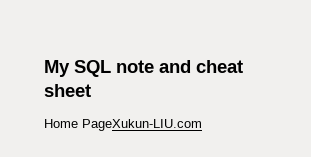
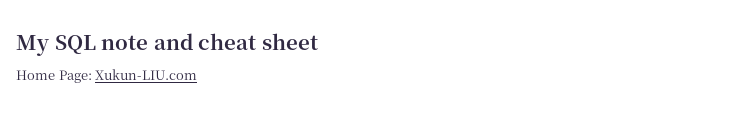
[82,119,202,131] PageXukun-LIU.com -> [58,69,198,83] Page: Xukun-LIU.com

